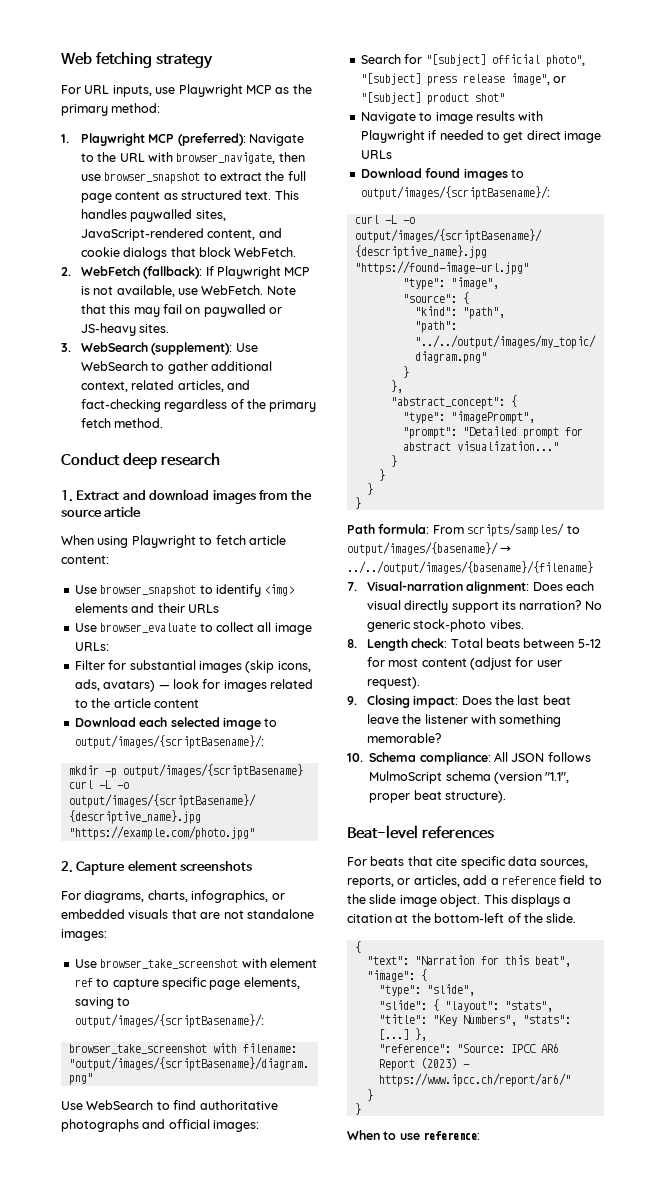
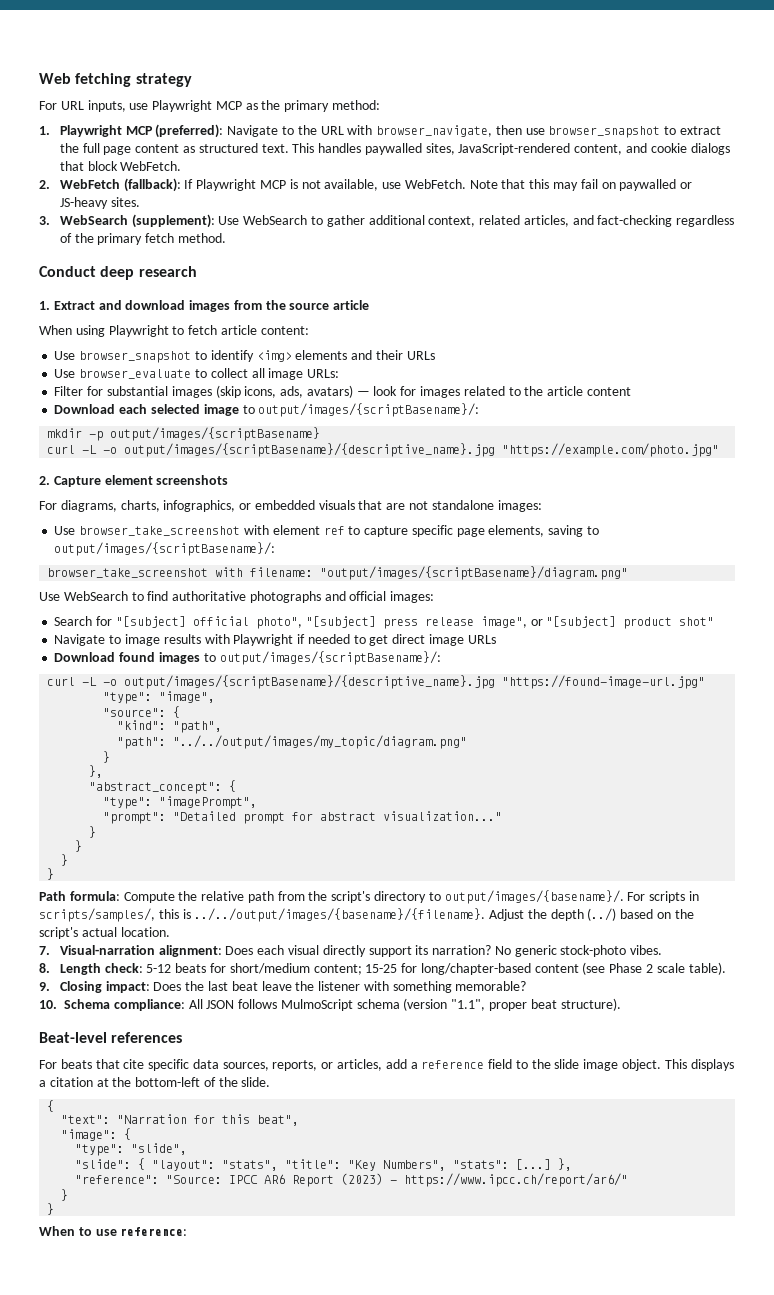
[432,523,580,537] [347,542,512,556] [347,561,593,575] From scripts/samples/ to output/images/{basename}/ → ../../output/images/{basename}/{filename} -> [123,890,699,904] [39,908,694,922] [39,927,170,939] Compute the relative path from the script's directory to output/images/{basename}/. For scripts in scripts/samples/, this is ../../output/images/{basename}/{filename}. Adjust the depth (../) based on the script's actual location.
[450,638,601,648] [366,657,562,670] [366,677,420,689] Total beats between 5-12 for most content (adjust for user request). -> [146,962,726,975] 5-12 beats for short/medium content; 15-25 for long/chapter-based content (see Phase 2 scale table).

